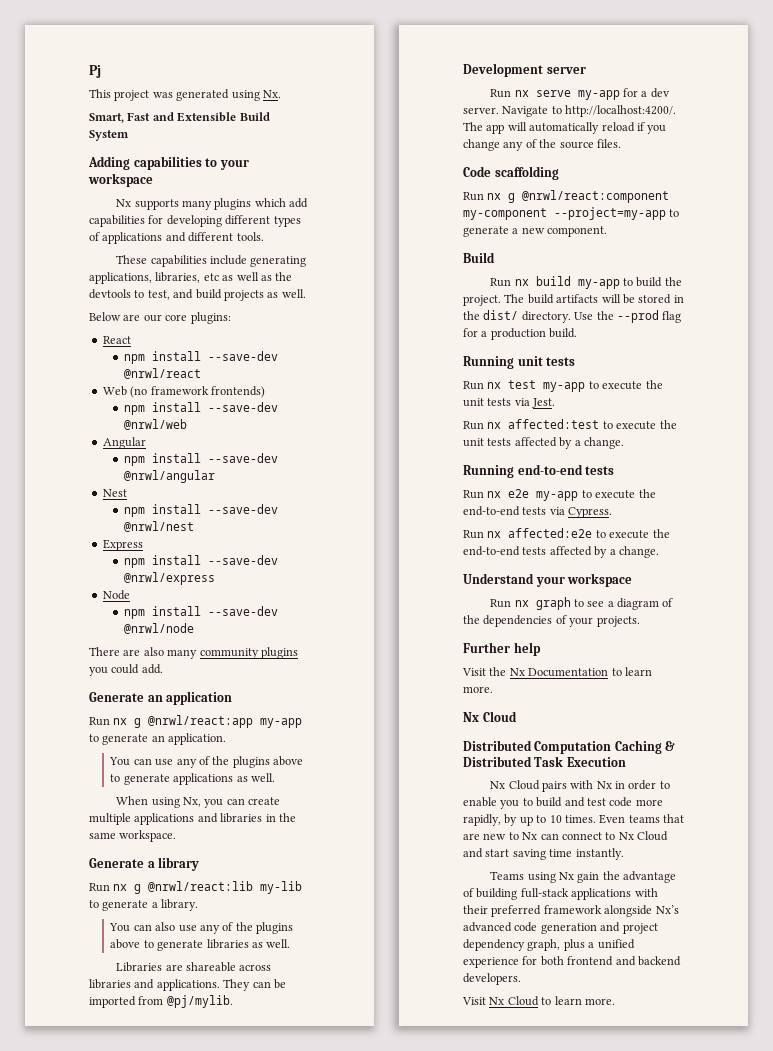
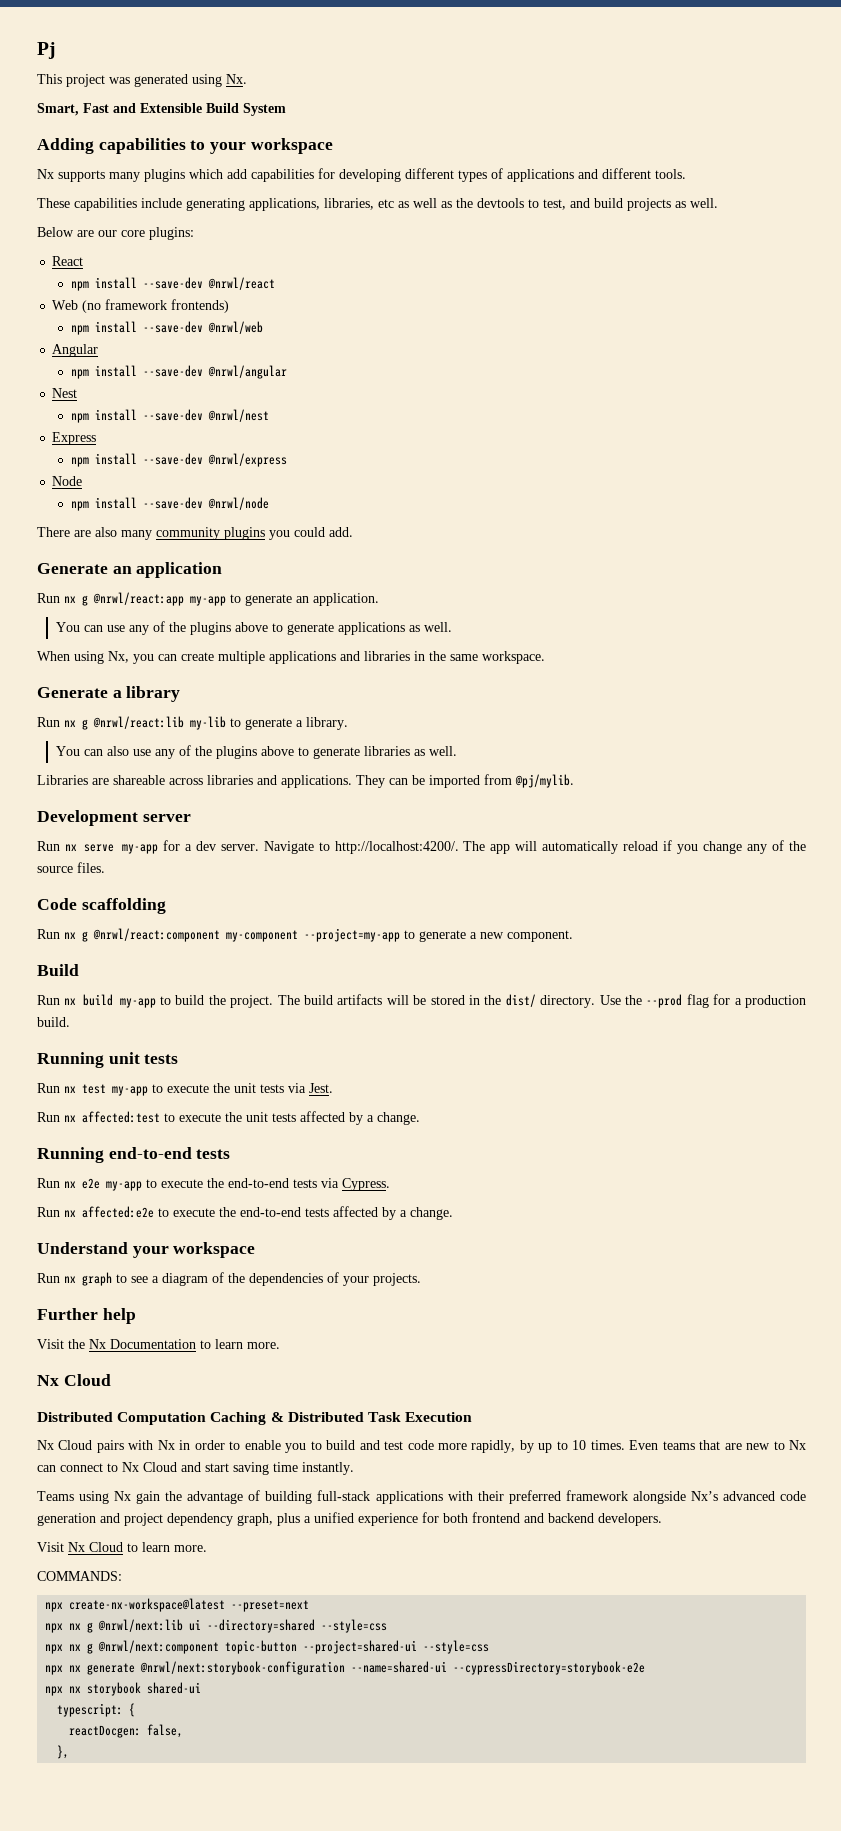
(615, 1001) none -> [37,1571,122,1581] [45,1598,310,1612] [45,1619,388,1633] [45,1640,490,1654] [45,1661,646,1675] [45,1682,202,1696] [57,1703,136,1717] [69,1724,184,1738] [57,1745,70,1759] // COMMANDS: // npx create-nx-workspace@latest --preset=next // npx nx g @nrwl/next:lib ui --directory=shared --style=css // npx nx g @nrwl/next:component topic-button --project=shared-ui --style=css // npx nx generate @nrwl/next:storybook-configuration --name=shared-ui --cypressDirectory=storybook-e2e // npx nx storybook shared-ui // typescript: { // reactDocgen: false, // },

